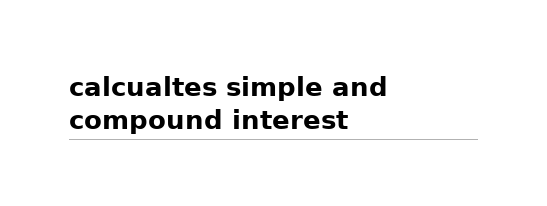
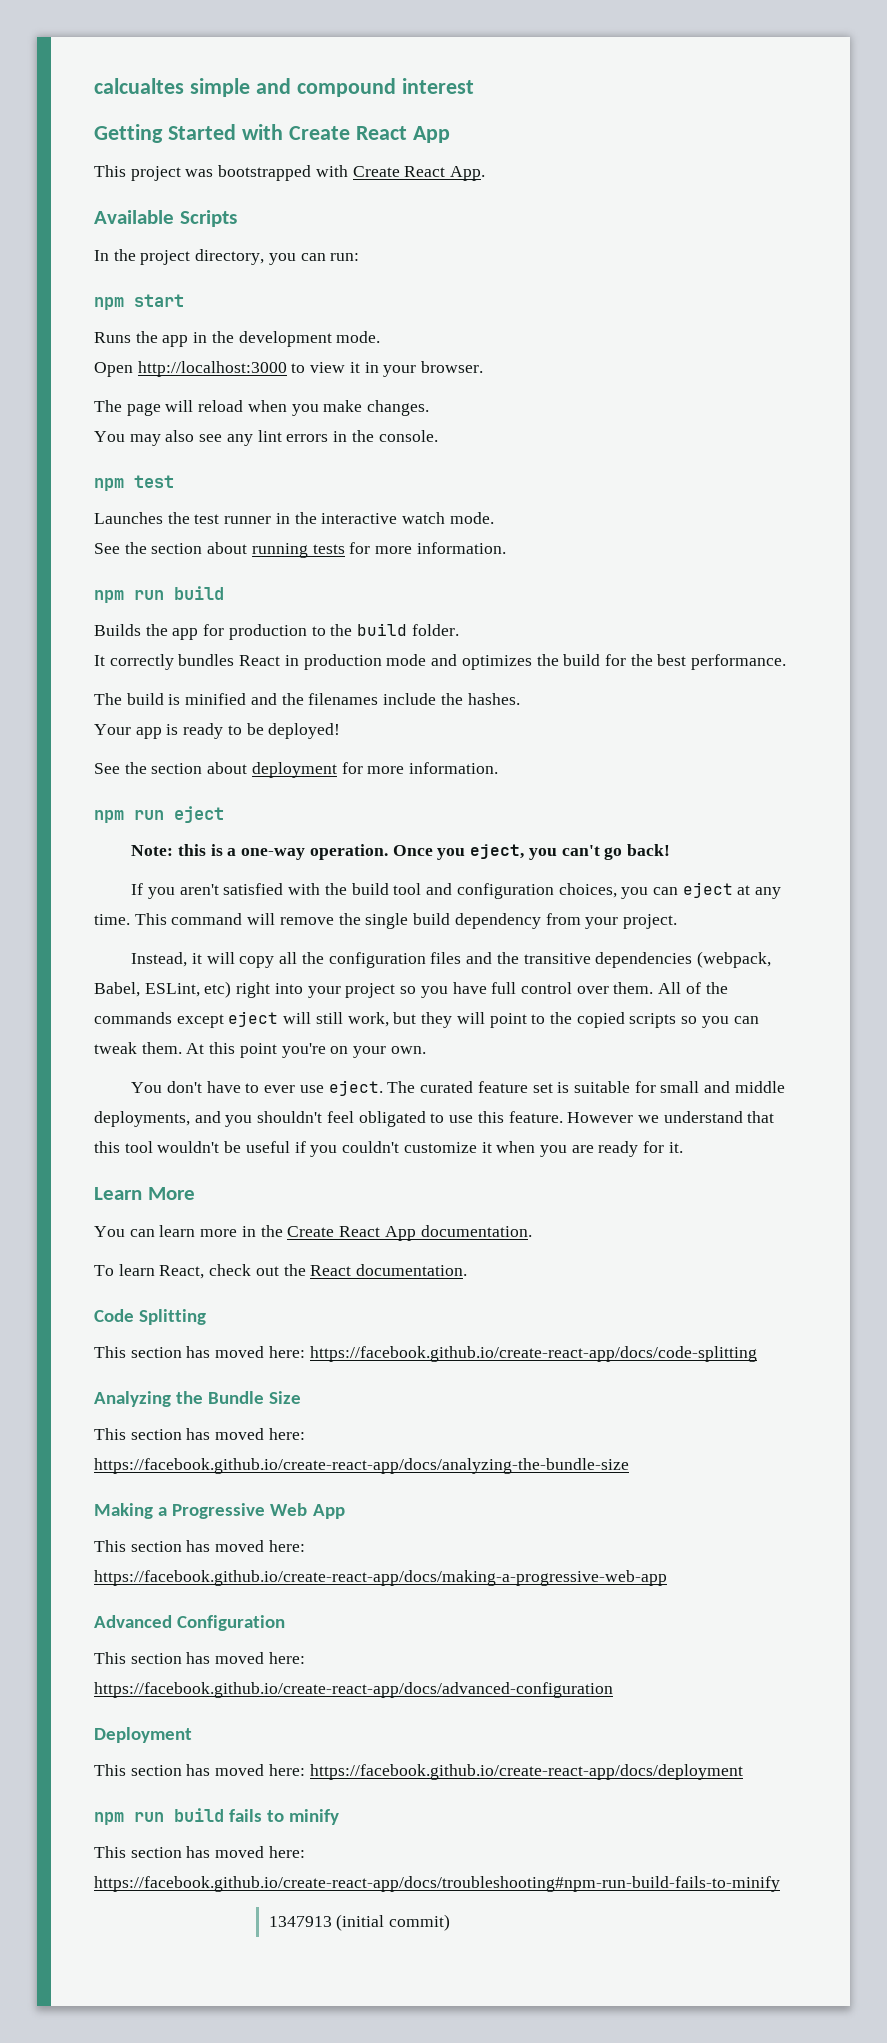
(348, 119) none -> [94,124,450,143] [94,165,486,181] [94,210,237,227] [94,249,360,265] [94,294,184,310] [94,331,381,347] [94,361,484,377] [94,400,430,416] [94,430,438,446] [94,475,174,491] [94,512,494,524] [94,542,506,558] [94,586,224,603] [94,623,459,640] [94,654,787,670] [94,693,520,705] [94,723,341,739] [94,762,499,778] [94,806,224,823] [131,844,671,860] [131,882,782,899] [94,913,677,929] [131,951,772,968] [94,981,728,998] [94,1011,759,1028] [94,1042,426,1058] [131,1080,785,1096] [94,1111,775,1127] [94,1141,683,1157] [94,1187,195,1200] [94,1225,532,1241] [94,1264,468,1279] [94,1309,207,1325] [94,1346,757,1362] [94,1391,302,1407] [94,1428,305,1440] [94,1458,629,1474] [94,1503,345,1519] [94,1540,305,1552] [94,1570,667,1586] [94,1615,286,1631] [94,1652,305,1664] [94,1682,613,1698] [94,1727,192,1743] [94,1764,743,1780] [94,1808,340,1825] [94,1846,305,1858] [94,1876,780,1892] [268,1914,451,1931] // Getting Started with Create React App // This project was bootstrapped with Create React App. // Available Scripts // In the project directory, you can run: // npm start // Runs the app in the development mode. // Open http://localhost:3000 to view it in your browser. // The page will reload when you make changes. // You may also see any lint errors in the console. // npm test // Launches the test runner in the interactive watch mode. // See the section about running tests for more information. // npm run build // Builds the app for production to the build folder. // It correctly bundles React in production mode and optimizes the build for the best performance. // The build is minified and the filenames include the hashes. // Your app is ready to be deployed! // See the section about deployment for more information. // npm run eject // Note: this is a one-way operation. Once you eject, you can't go back! // If you aren't satisfied with the build tool and configuration choices, you can eject at any time. This command will remove the single build dependency from your project. // Instead, it will copy all the configuration files and the transitive dependencies (webpack, Babel, ESLint, etc) right into your project so you have full control over them. All of the commands except eject will still work, but they will point to the copied scripts so you can tweak them. At this point you're on your own. // You don't have to ever use eject. The curated feature set is suitable for small and middle deployments, and you shouldn't feel obligated to use this feature. However we understand that this tool wouldn't be useful if you couldn't customize it when you are ready for it. // Learn More // You can learn more in the Create React App documentation. // To learn React, check out the React documentation. // Code Splitting // This section has moved here: https://facebook.github.io/create-react-app/docs/code-splitting // Analyzing the Bundle Size // This section has moved here: https://facebook.github.io/create-react-app/docs/analyzing-the-bundle-size // Making a Progressive Web App // This section has moved here: https://facebook.github.io/create-react-app/docs/making-a-progressive-web-app // Advanced Configuration // This section has moved here: https://facebook.github.io/create-react-app/docs/advanced-configuration // Deployment // This section has moved here: https://facebook.github.io/create-react-app/docs/deployment // npm run build fails to minify // This section has moved here: https://facebook.github.io/create-react-app/docs/troubleshooting#npm-run-build-fails-to-minify // 1347913 (initial commit)

